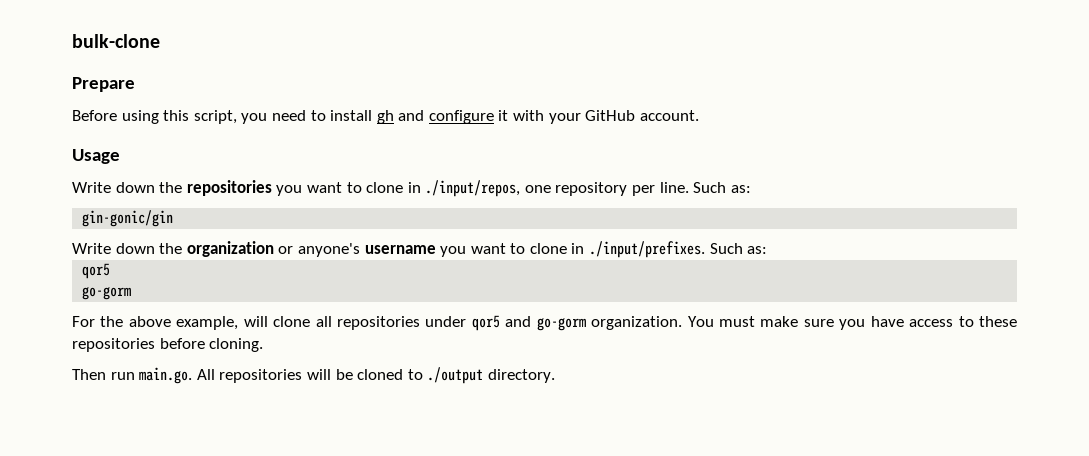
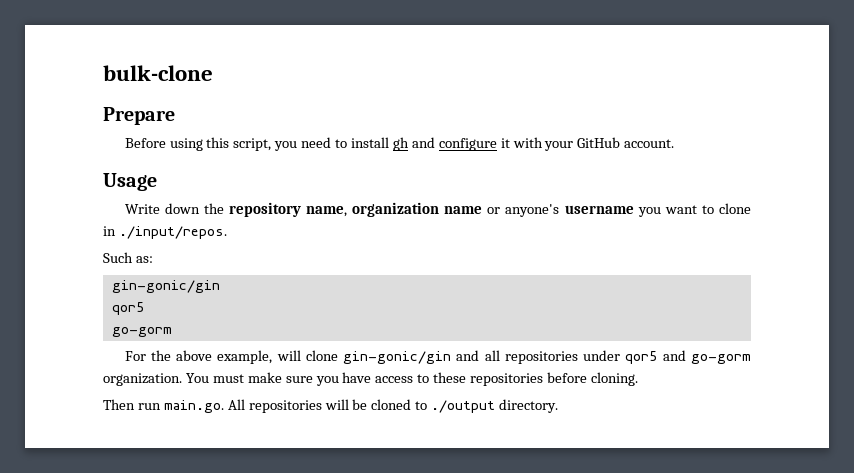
[186,180,751,197] [82,210,174,227] [72,241,274,257] repositories you want to clone in ./input/repos, one repository per line. Such as: // gin-gonic/gin // Write down the organization -> [228,202,483,217] repository name, organization name
[589,241,768,258] ./input/prefixes. Such as: -> [118,226,227,239] [103,252,153,263] [111,280,220,293] ./input/repos. // Such as: // gin-gonic/gin
(311, 321) none -> [343,350,480,364] gin-gonic/gin and

